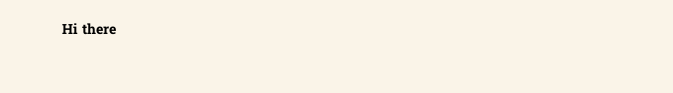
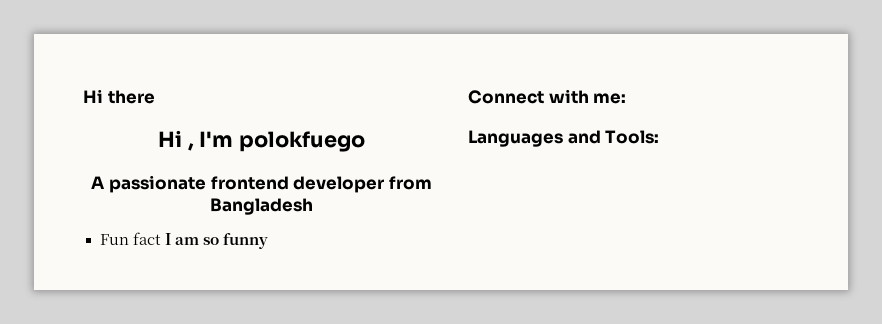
(116, 29) none -> [157,130,366,152] [91,175,432,193] [210,198,313,215] [99,232,268,249] [468,89,627,104] [468,130,660,147] // Hi , I'm polokfuego // A passionate frontend developer from Bangladesh // Fun fact I am so funny // Connect with me: // Languages and Tools:

